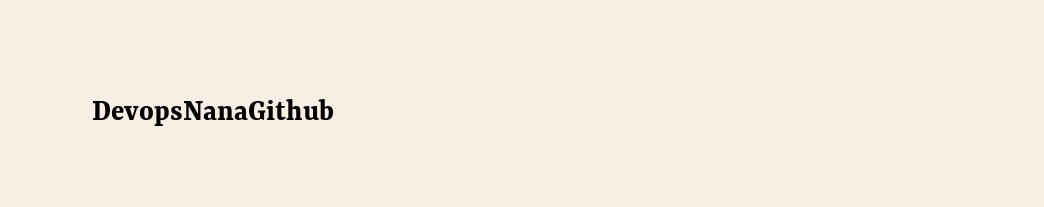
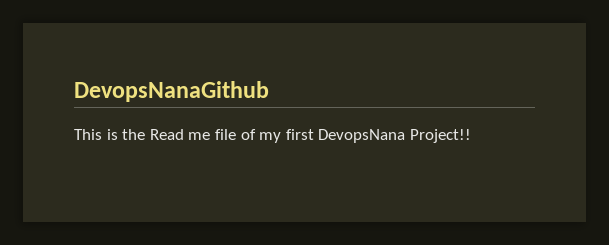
(334, 112) none -> [74,129,471,143] // This is the Read me file of my first DevopsNana Project!!

